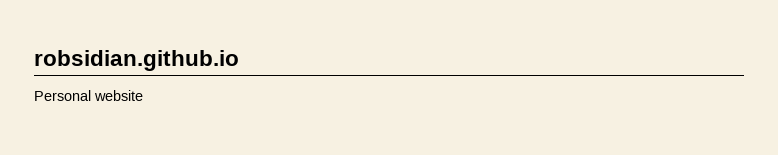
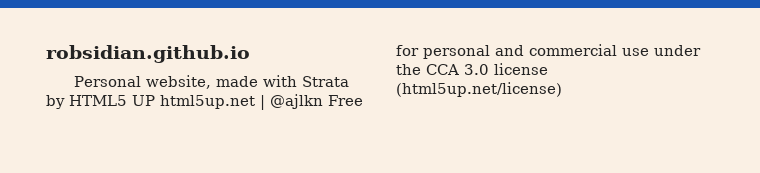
[94,90,143,101] website -> [145,75,349,89] [46,94,363,110] [396,44,701,59] [396,63,548,75] [396,82,562,97] website, made with Strata by HTML5 UP html5up.net | @ajlkn Free for personal and commercial use under the CCA 3.0 license (html5up.net/license)

